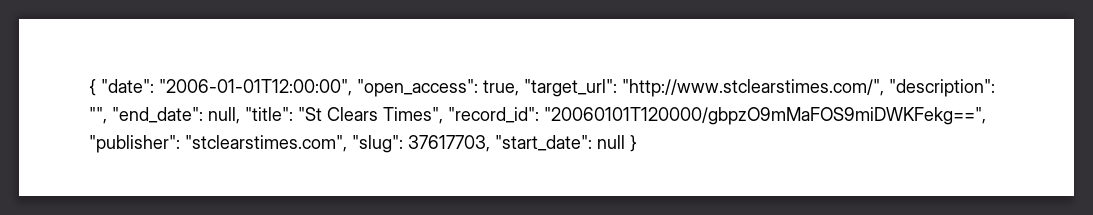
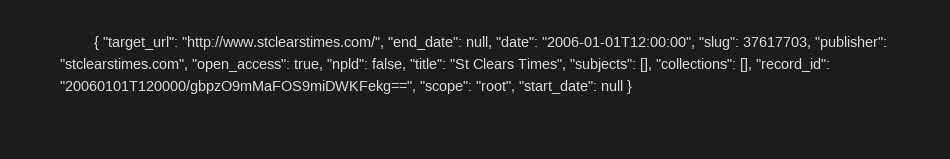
[101,79,995,97] [89,107,986,125] [89,135,490,153] "date": "2006-01-01T12:00:00", "open_access": true, "target_url": "http://www.stclearstimes.com/", "description": "", "end_date": null, "title": "St Clears Times", "record_id": "20060101T120000/gbpzO9mMaFOS9miDWKFekg==", "publisher": "stclearstimes.com", "slug": 37617703, -> [103,36,888,50] [60,58,830,72] [60,80,515,94] "target_url": "http://www.stclearstimes.com/", "end_date": null, "date": "2006-01-01T12:00:00", "slug": 37617703, "publisher": "stclearstimes.com", "open_access": true, "npld": false, "title": "St Clears Times", "subjects": [], "collections": [], "record_id": "20060101T120000/gbpzO9mMaFOS9miDWKFekg==", "scope": "root",

